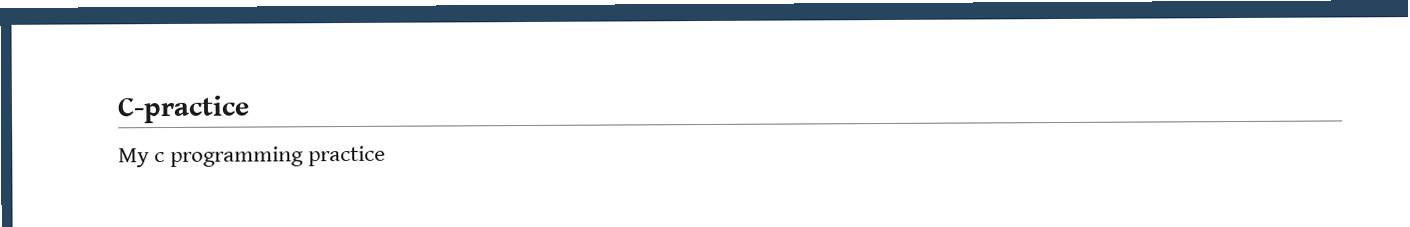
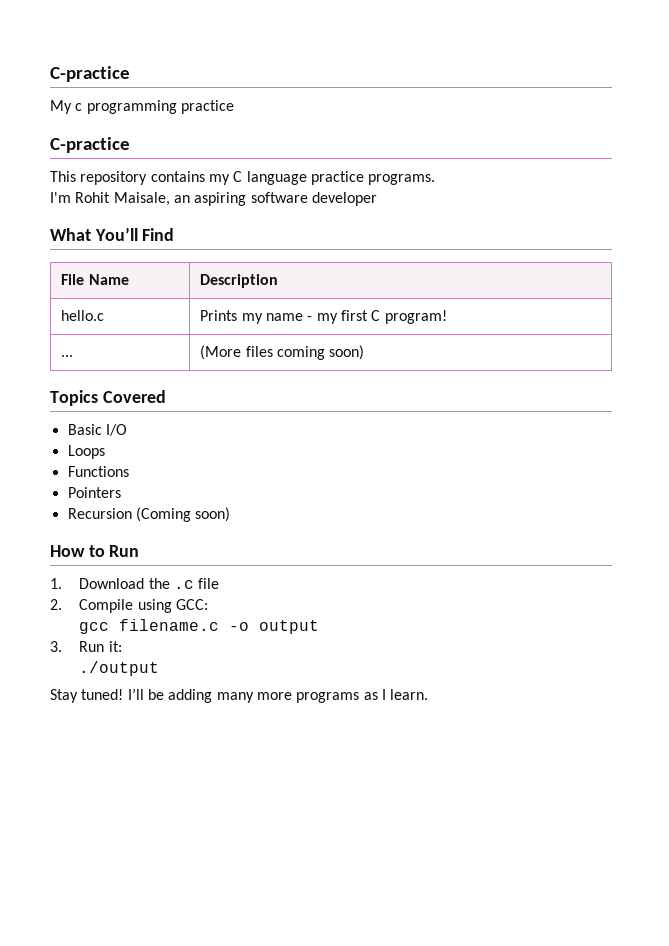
(387, 156) none -> [50,137,130,153] [50,171,436,185] [50,192,377,206] [50,227,175,241] [61,274,129,285] [200,274,279,288] [61,310,105,321] [200,310,447,324] [61,355,74,357] [200,345,365,360] [50,390,166,406] [67,424,127,436] [67,445,105,459] [67,466,129,477] [67,487,121,498] [67,507,231,522] [50,545,140,557] [50,578,220,589] [50,599,209,613] [79,619,320,634] [50,641,122,652] [79,661,160,676] [50,688,429,703] // C-practice // This repository contains my C language practice programs. // I'm Rohit Maisale, an aspiring software developer // What You’ll Find // File Name | Description // hello.c | Prints my name - my first C program! // ... | (More files coming soon) // Topics Covered // Basic I/O // Loops // Functions // Pointers // Recursion (Coming soon) // How to Run // 1. Download the .c file // 2. Compile using GCC: // gcc filename.c -o output // 3. Run it: // ./output // Stay tuned! I’ll be adding many more programs as I learn.

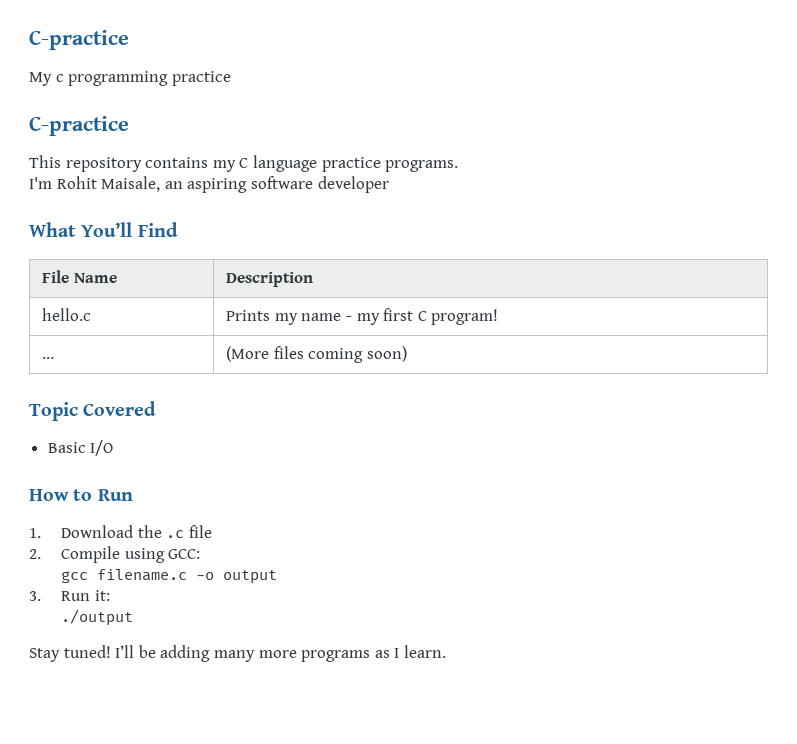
[50,390,98,406] Topics -> [29,402,78,421] Topic
[67,445,105,459] [67,466,129,477] [67,487,121,498] [67,507,231,522] // Loops // Functions // Pointers // Recursion (Coming soon) -> (114, 448) none

